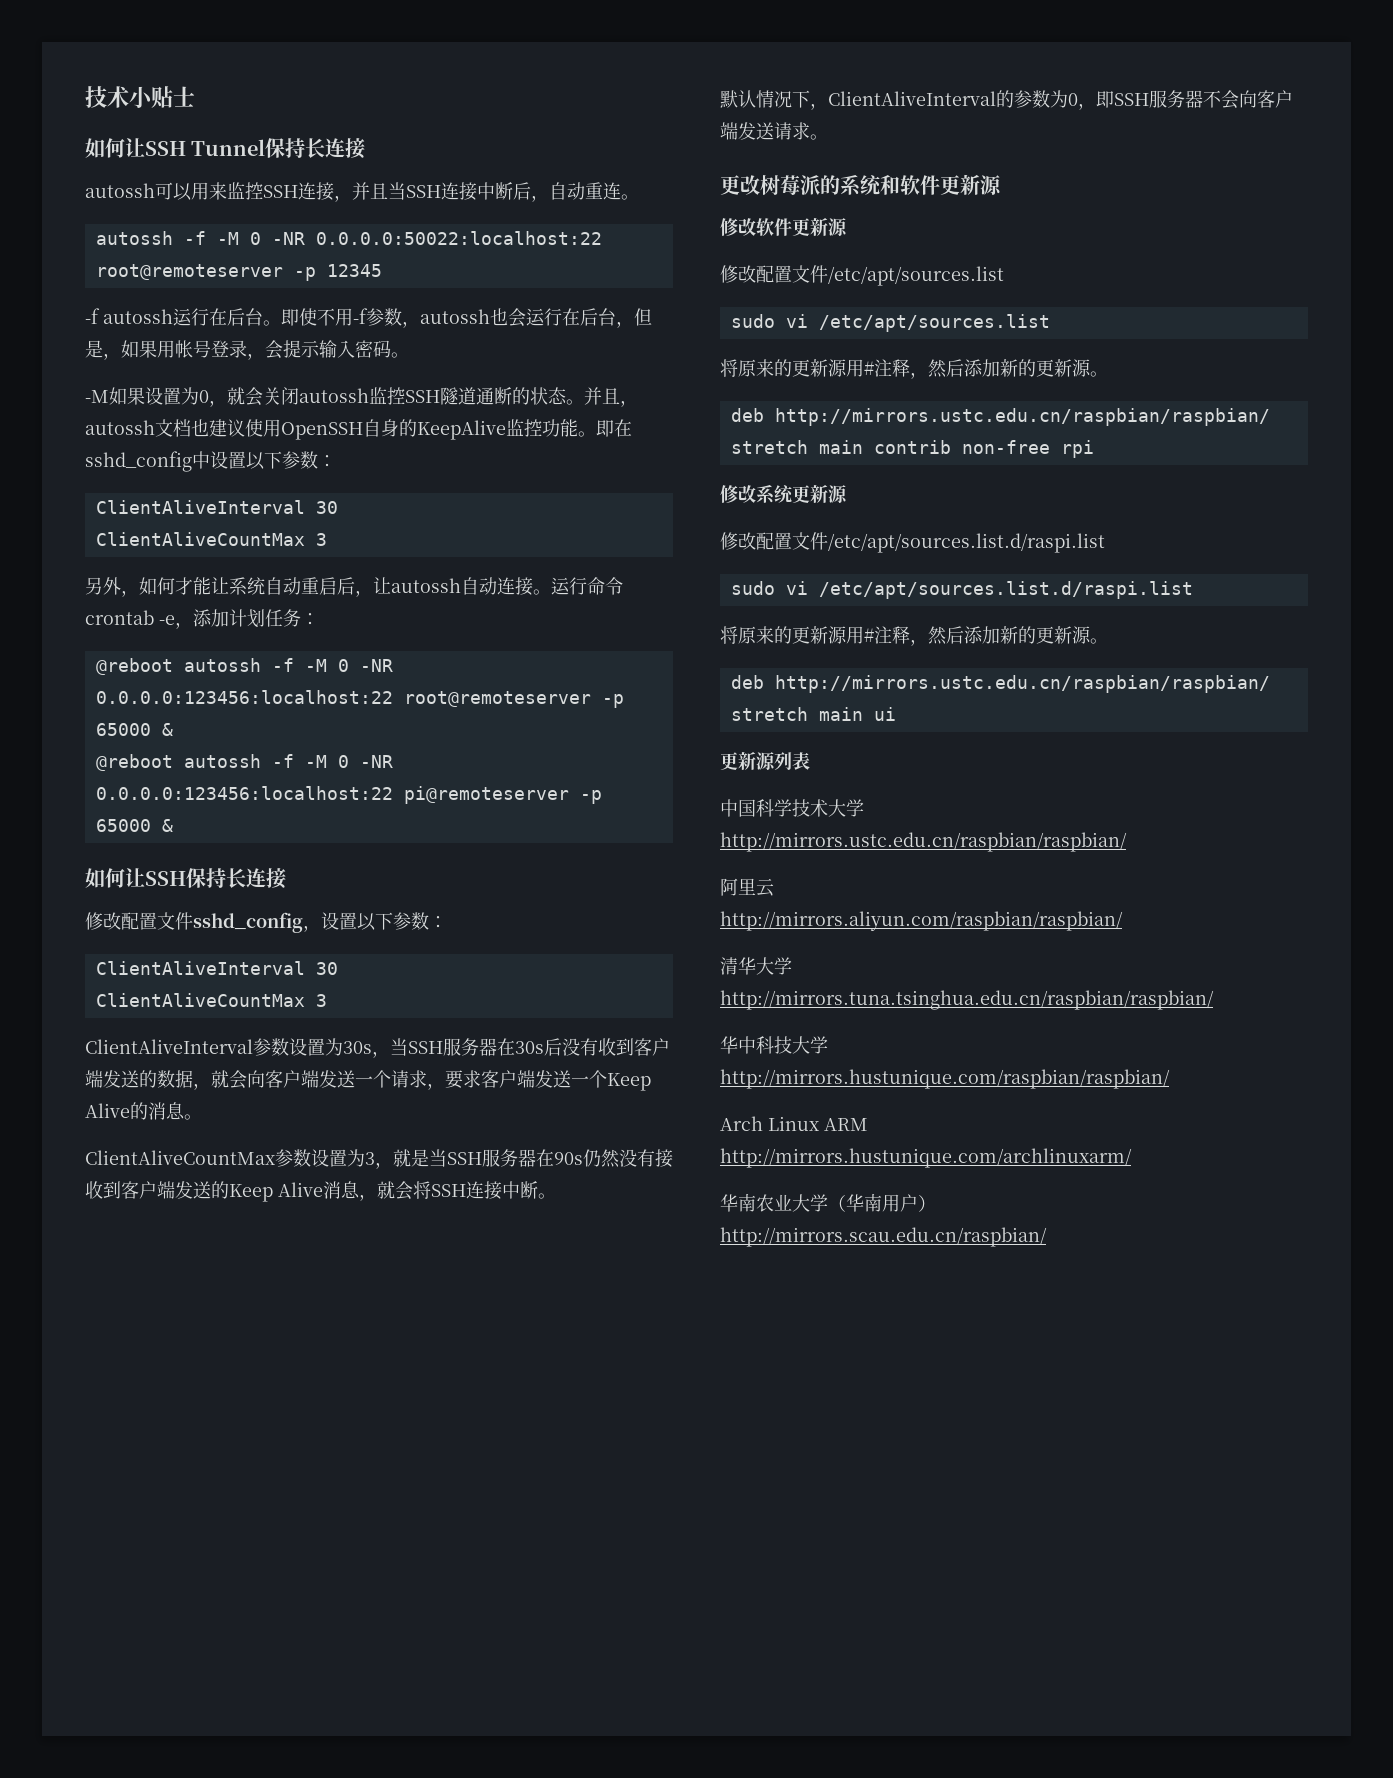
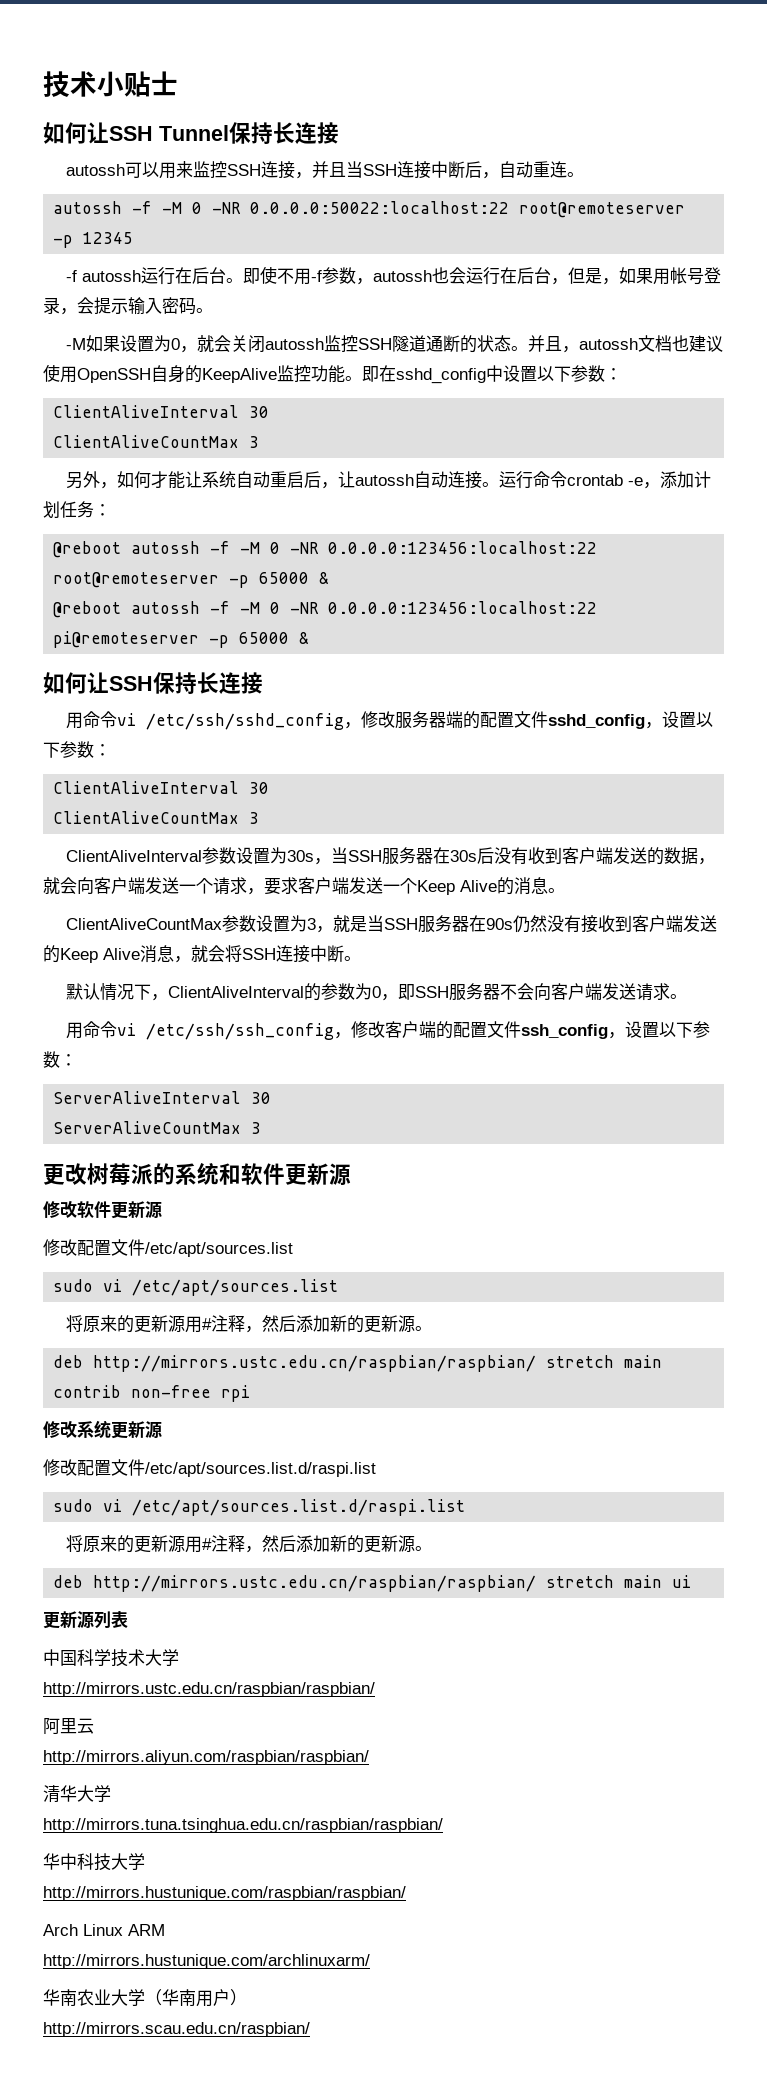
[85,912,121,930] 修改 -> [66,711,481,730] 用命令vi /etc/ssh/sshd_config，修改服务器端的
(828, 137) none -> [66,1021,711,1040] [43,1051,77,1068] [53,1091,272,1104] [53,1121,262,1134] // 用命令vi /etc/ssh/ssh_config，修改客户端的配置文件ssh_config，设置以下参数： // ServerAliveInterval 30 // ServerAliveCountMax 3

